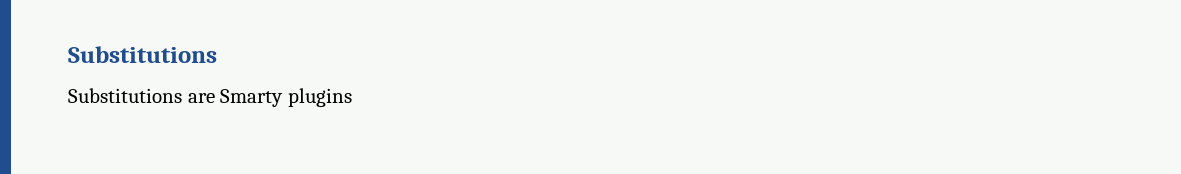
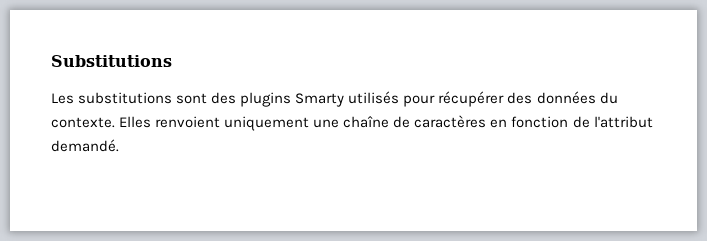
[68,88,352,107] Substitutions are Smarty plugins -> [51,91,618,107] [51,115,653,131] [51,139,119,152] Les substitutions sont des plugins Smarty utilisés pour récupérer des données du contexte. Elles renvoient uniquement une chaîne de caractères en fonction de l'attribut demandé.

